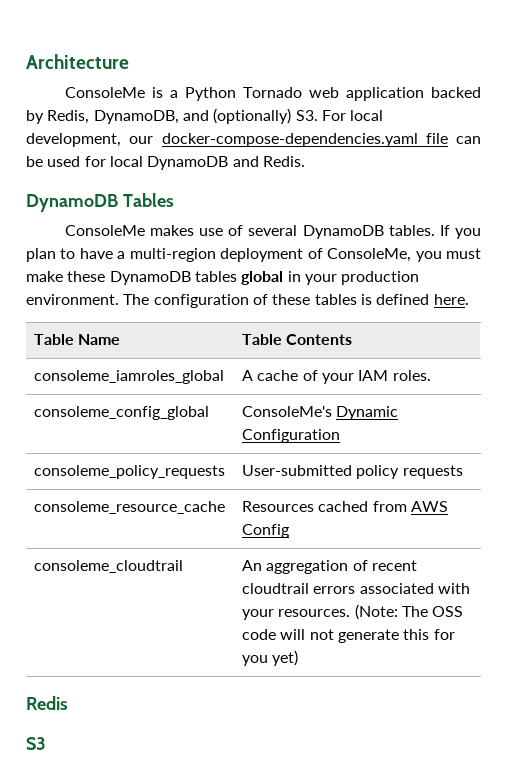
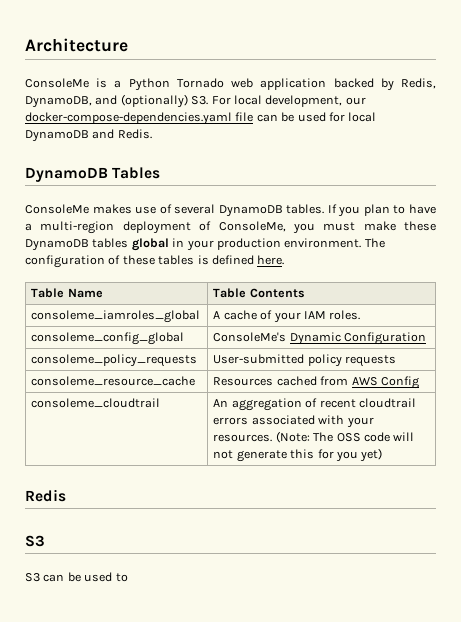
(46, 743) none -> [25,572,128,582] // S3 can be used to

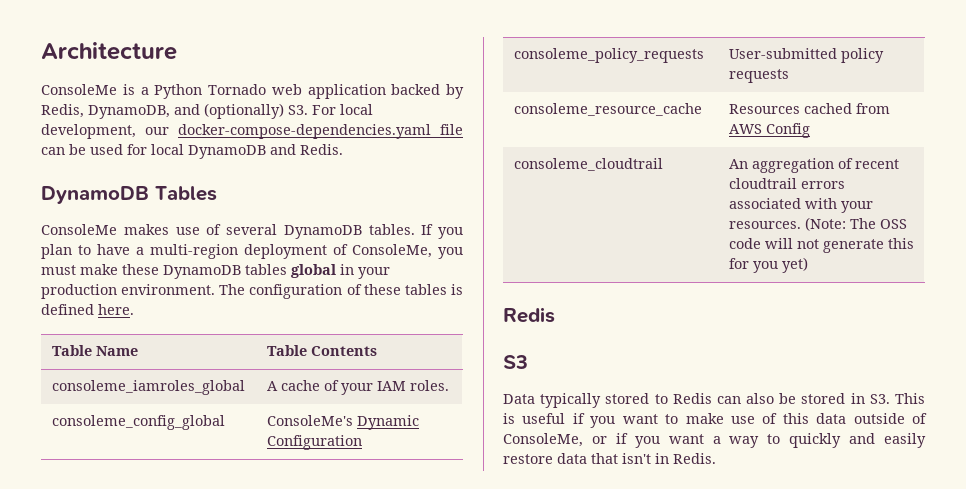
[25,572,128,582] S3 can be used to -> [503,393,925,408] [503,413,927,428] [503,433,926,448] [503,453,716,464] Data typically stored to Redis can also be stored in S3. This is useful if you want to make use of this data outside of ConsoleMe, or if you want a way to quickly and easily restore data that isn't in Redis.

